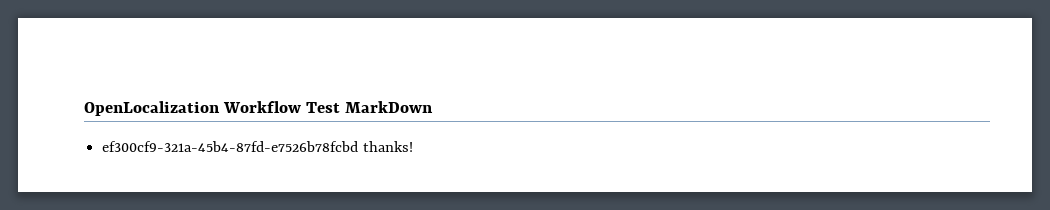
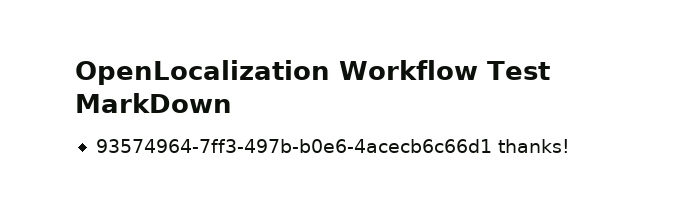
[102,141,359,152] ef300cf9-321a-45b4-87fd-e7526b78fcbd -> [95,139,492,153] 93574964-7ff3-497b-b0e6-4acecb6c66d1

